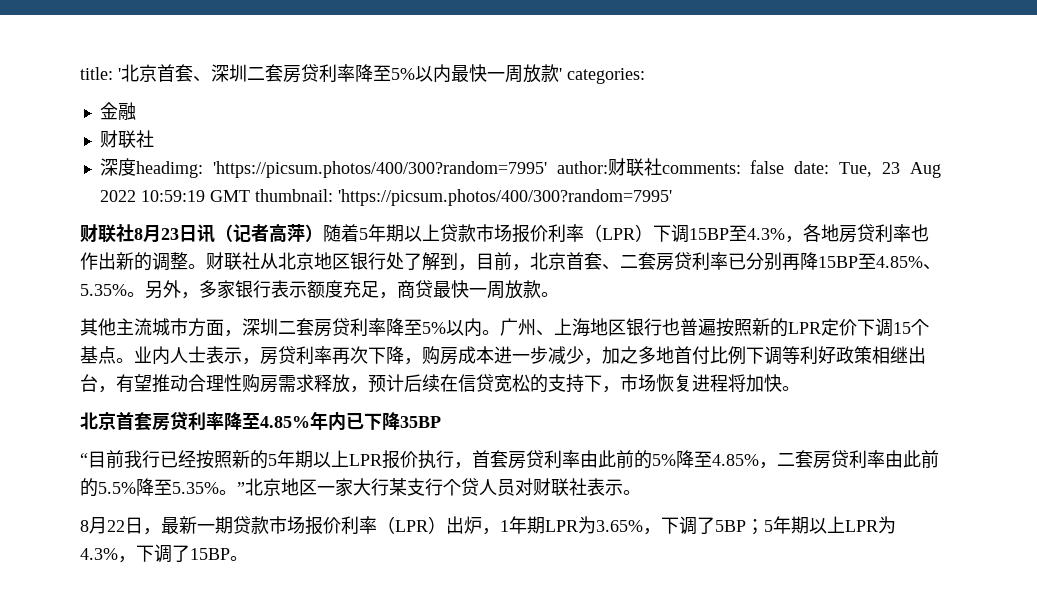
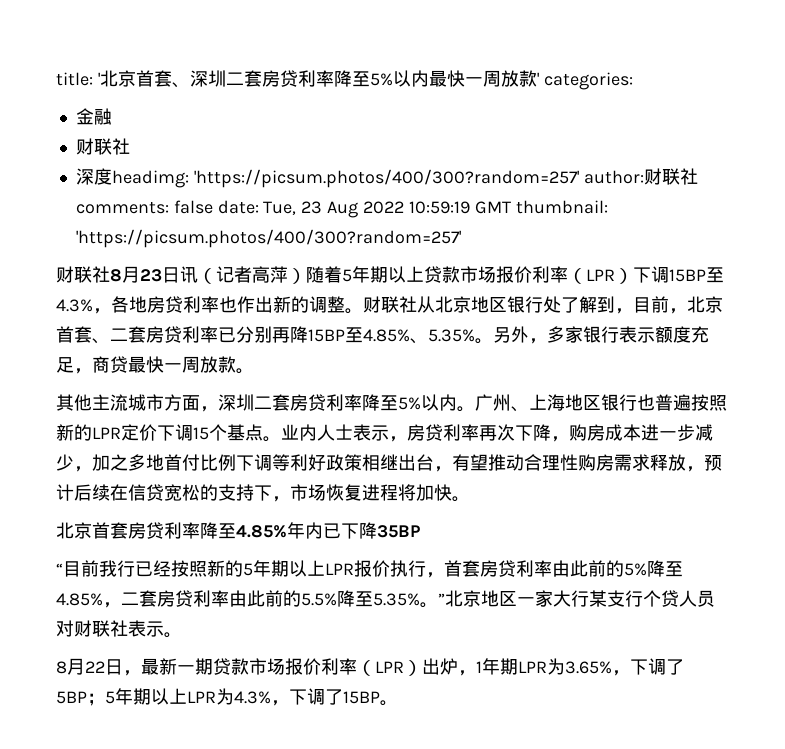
[212,161,547,178] 'https://picsum.photos/400/300?random=7995' -> [193,169,579,188] 'https://picsum.photos/400/300?random=257'
[337,189,672,206] 'https://picsum.photos/400/300?random=7995' -> [75,229,461,248] 'https://picsum.photos/400/300?random=257'

